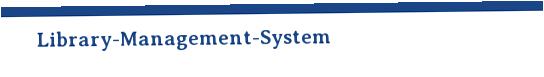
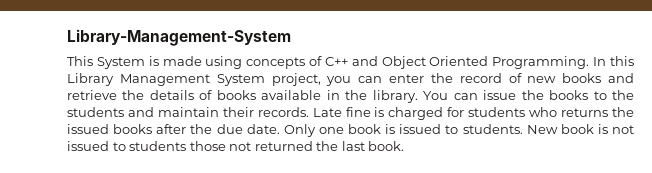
(332, 40) none -> [67,56,634,69] [67,73,634,86] [67,90,635,103] [67,107,634,120] [67,124,634,137] [67,141,405,151] // This System is made using concepts of C++ and Object Oriented Programming. In this Library Management System project, you can enter the record of new books and retrieve the details of books available in the library. You can issue the books to the students and maintain their records. Late fine is charged for students who returns the issued books after the due date. Only one book is issued to students. New book is not issued to students those not returned the last book.

